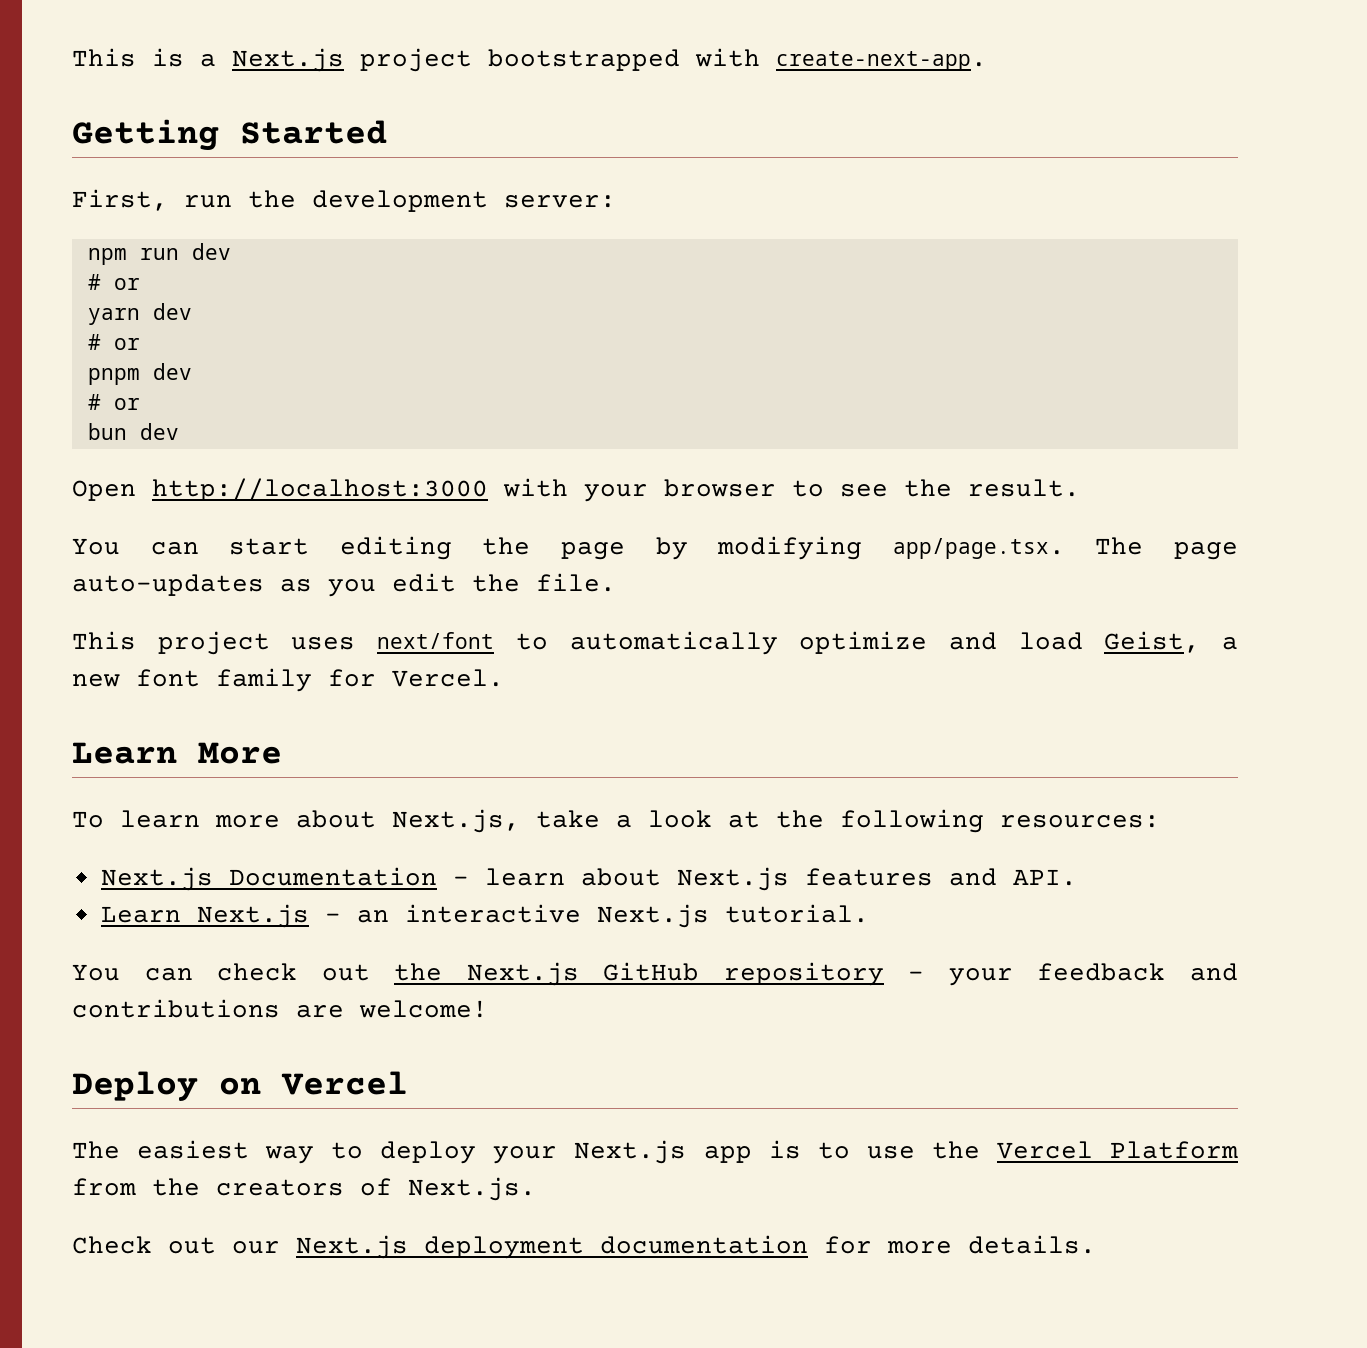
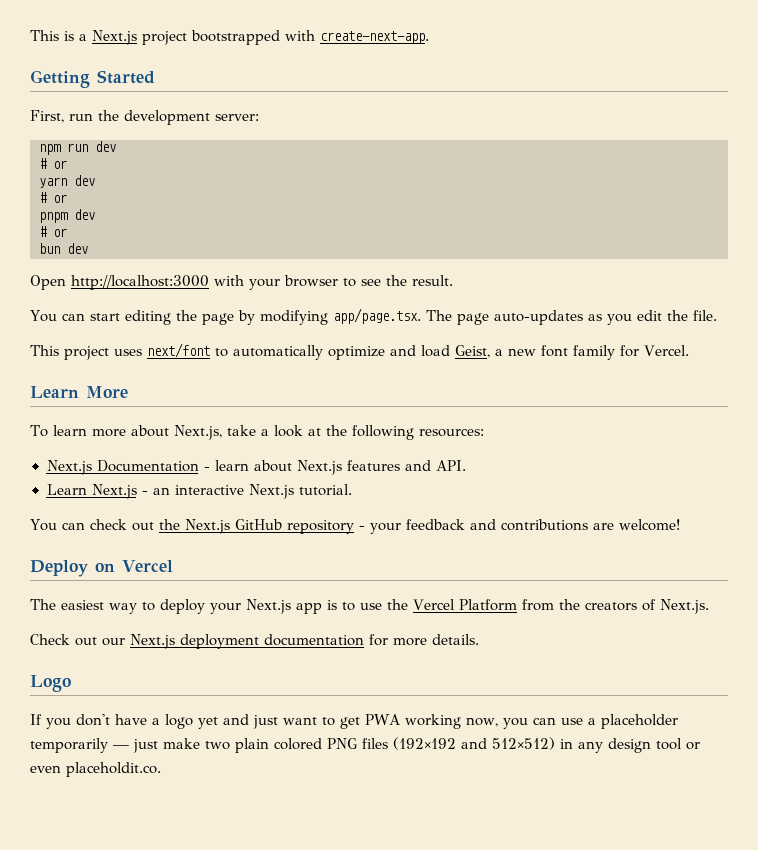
(1096, 1244) none -> [30,675,71,692] [30,714,678,729] [30,737,700,753] [30,762,161,777] // Logo // If you don't have a logo yet and just want to get PWA working now, you can use a placeholder temporarily — just make two plain colored PNG files (192×192 and 512×512) in any design tool or even placeholdit.co.

